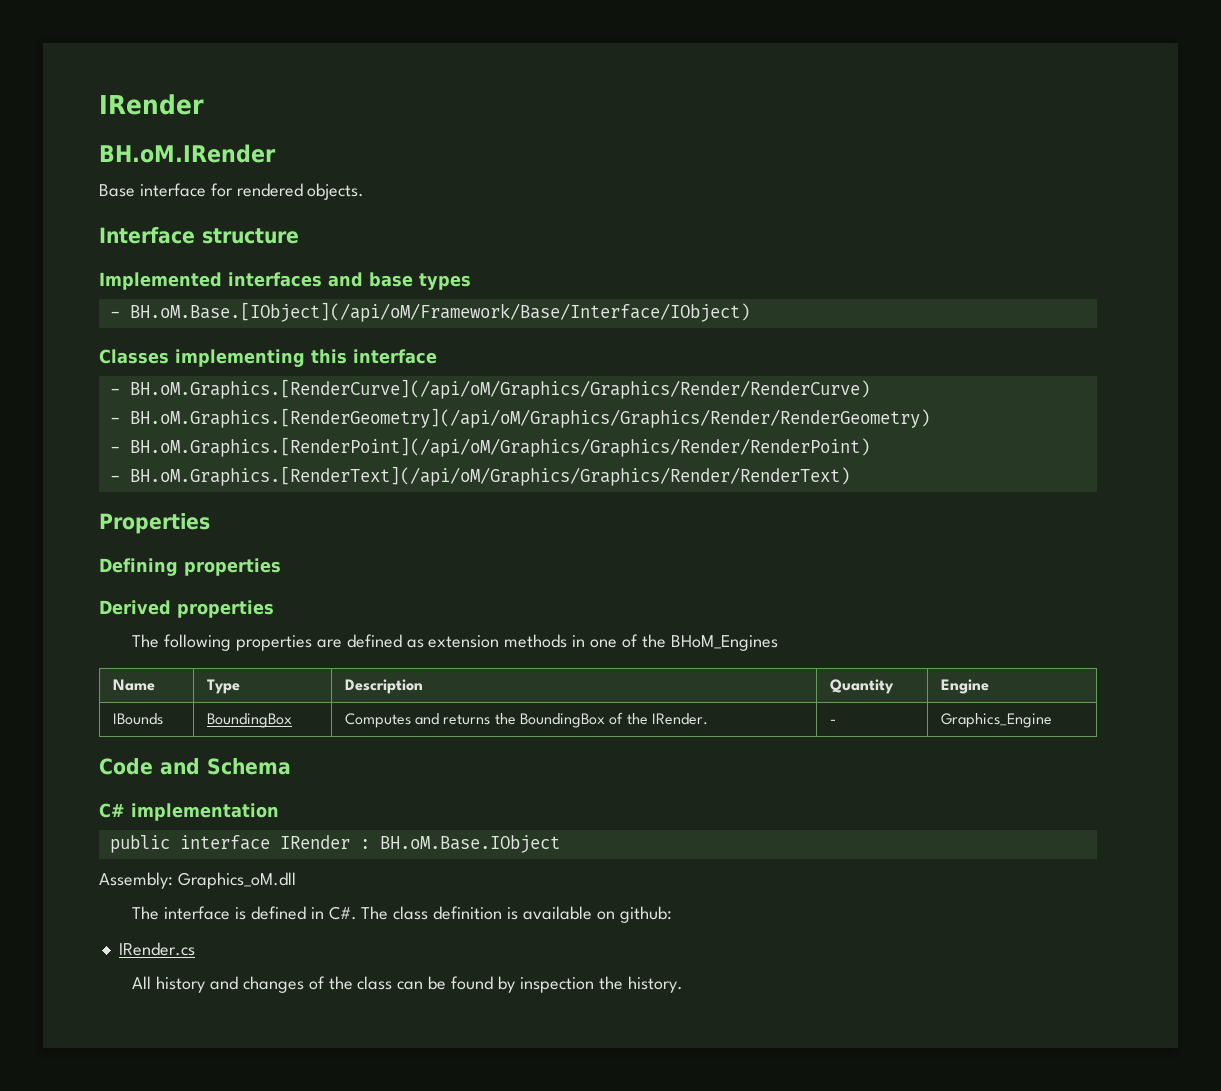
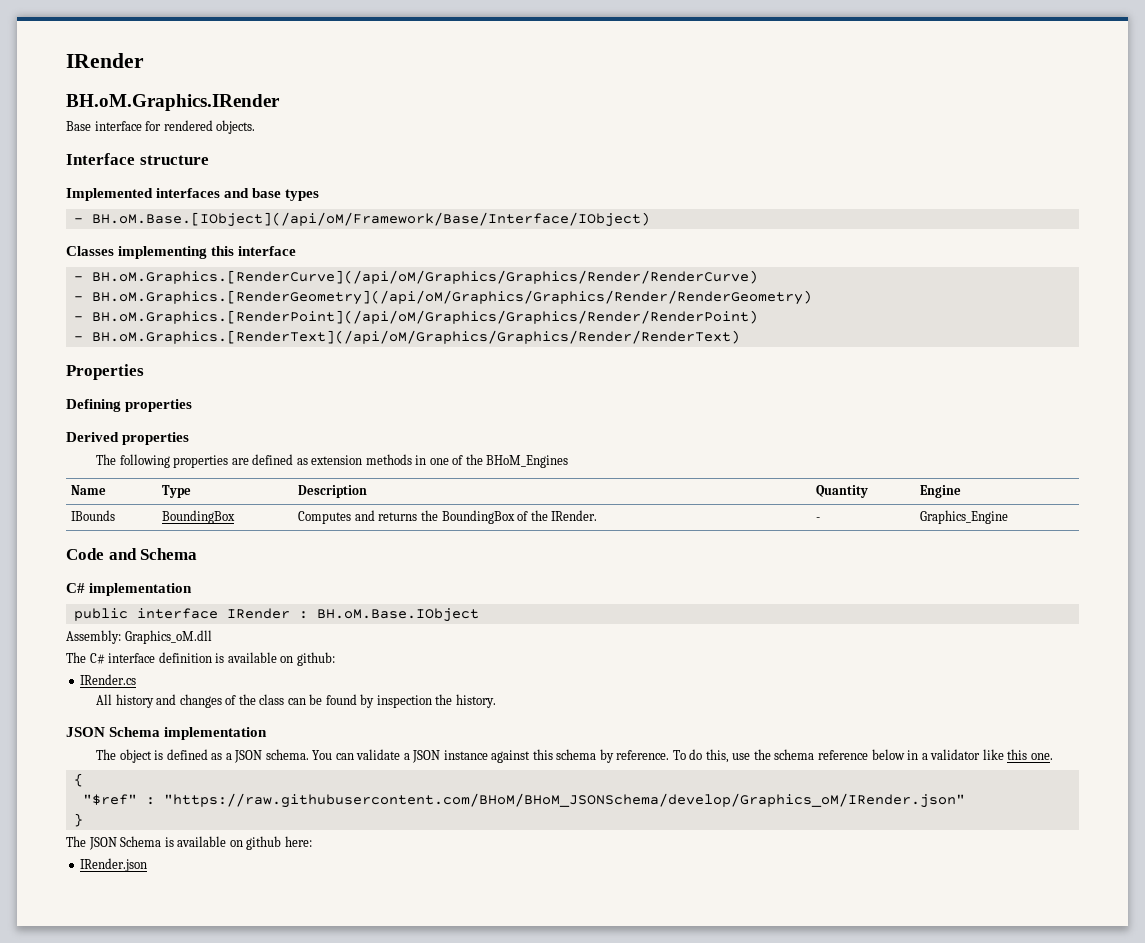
[99,144,276,163] BH.oM.IRender -> [66,94,280,111] BH.oM.Graphics.IRender
[164,906,429,920] interface is defined in C#. The class -> [89,653,156,664] C# interface
(683, 984) none -> [66,727,268,740] [96,749,1053,763] [73,773,83,787] [82,793,965,808] [73,813,83,827] [66,836,312,850] [80,858,148,872] // JSON Schema implementation // The object is defined as a JSON schema. You can validate a JSON instance against this schema by reference. To do this, use the schema reference below in a validator like this one. // { // "$ref" : "https://raw.githubusercontent.com/BHoM/BHoM_JSONSchema/develop/Graphics_oM/IRender.json" // } // The JSON Schema is available on github here: // IRender.json

